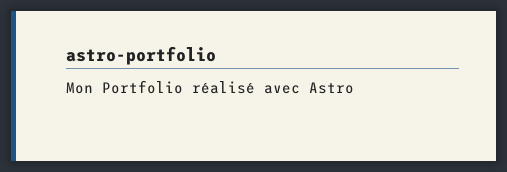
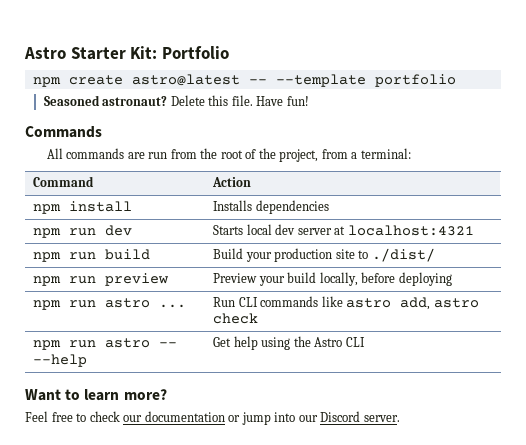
[66,46,216,65] [66,80,354,94] astro-portfolio // Mon Portfolio réalisé avec Astro -> [24,46,229,60] [32,74,456,87] [43,95,309,106] [25,126,102,138] [46,148,411,162] [33,176,95,187] [212,177,252,187] [33,201,133,214] [213,200,329,214] [33,225,133,238] [213,224,474,236] [33,249,151,262] [213,248,435,262] [33,273,170,286] [213,272,452,286] [33,298,187,310] [213,296,479,310] [213,313,259,324] [33,338,178,350] [33,354,88,367] [213,336,365,350] [25,389,167,401] [25,411,400,425] Astro Starter Kit: Portfolio // npm create astro@latest -- --template portfolio // Seasoned astronaut? Delete this file. Have fun! // Commands // All commands are run from the root of the project, from a terminal: // Command | Action // npm install | Installs dependencies // npm run dev | Starts local dev server at localhost:4321 // npm run build | Build your production site to ./dist/ // npm run preview | Preview your build locally, before deploying // npm run astro ... | Run CLI commands like astro add, astro check // npm run astro -- --help | Get help using the Astro CLI // Want to learn more? // Feel free to check our documentation or jump into our Discord server.

